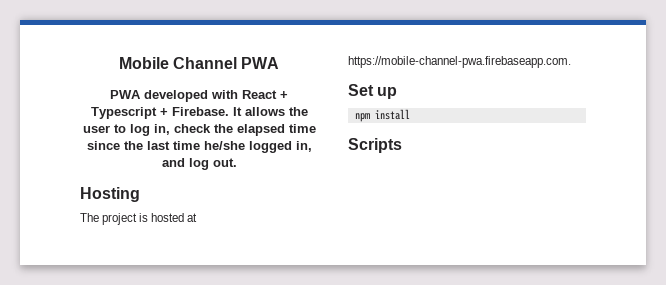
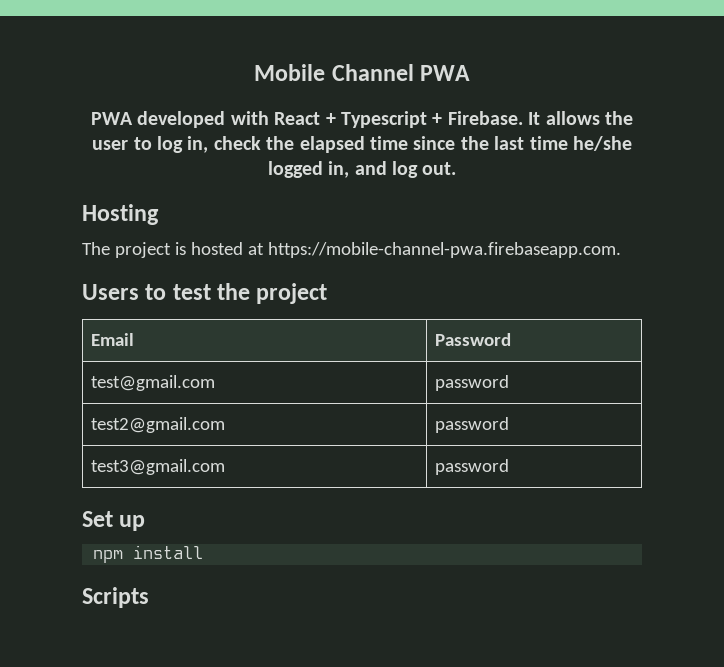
(571, 62) none -> [82,283,328,304] [91,333,135,346] [435,333,512,346] [91,375,216,391] [435,375,510,391] [91,417,226,433] [435,417,510,433] [91,459,226,475] [435,459,510,475] // Users to test the project // Email | Password // test@gmail.com | password // test2@gmail.com | password // test3@gmail.com | password

